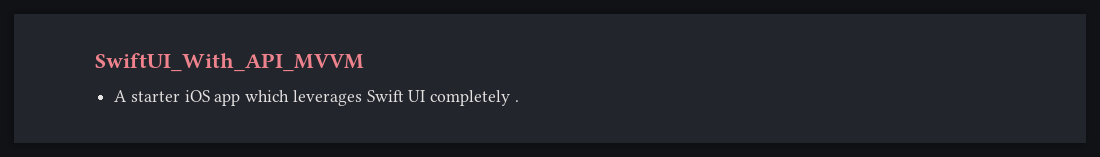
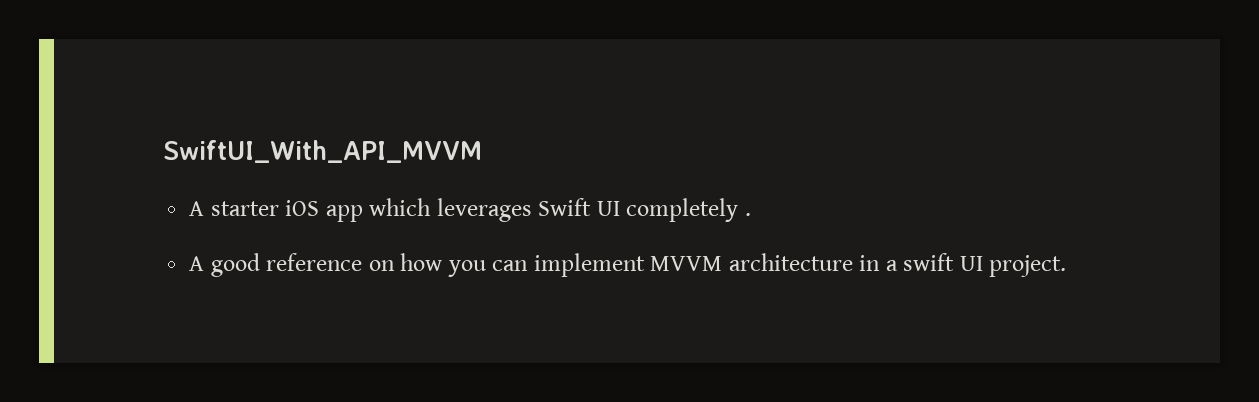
(519, 101) none -> [189,253,1067,277] // A good reference on how you can implement MVVM architecture in a swift UI project.

